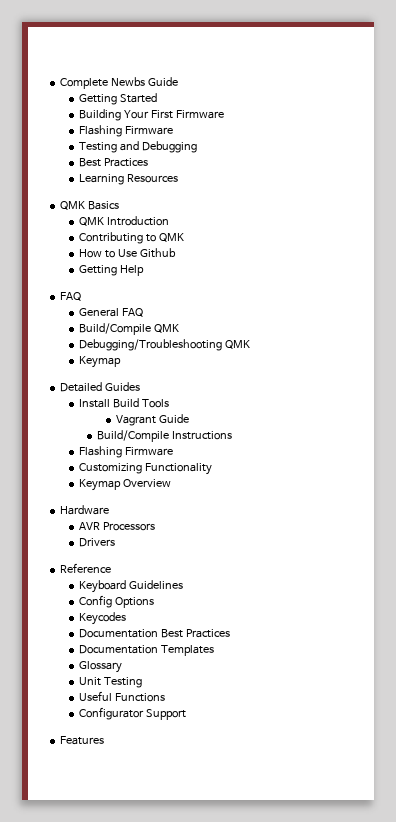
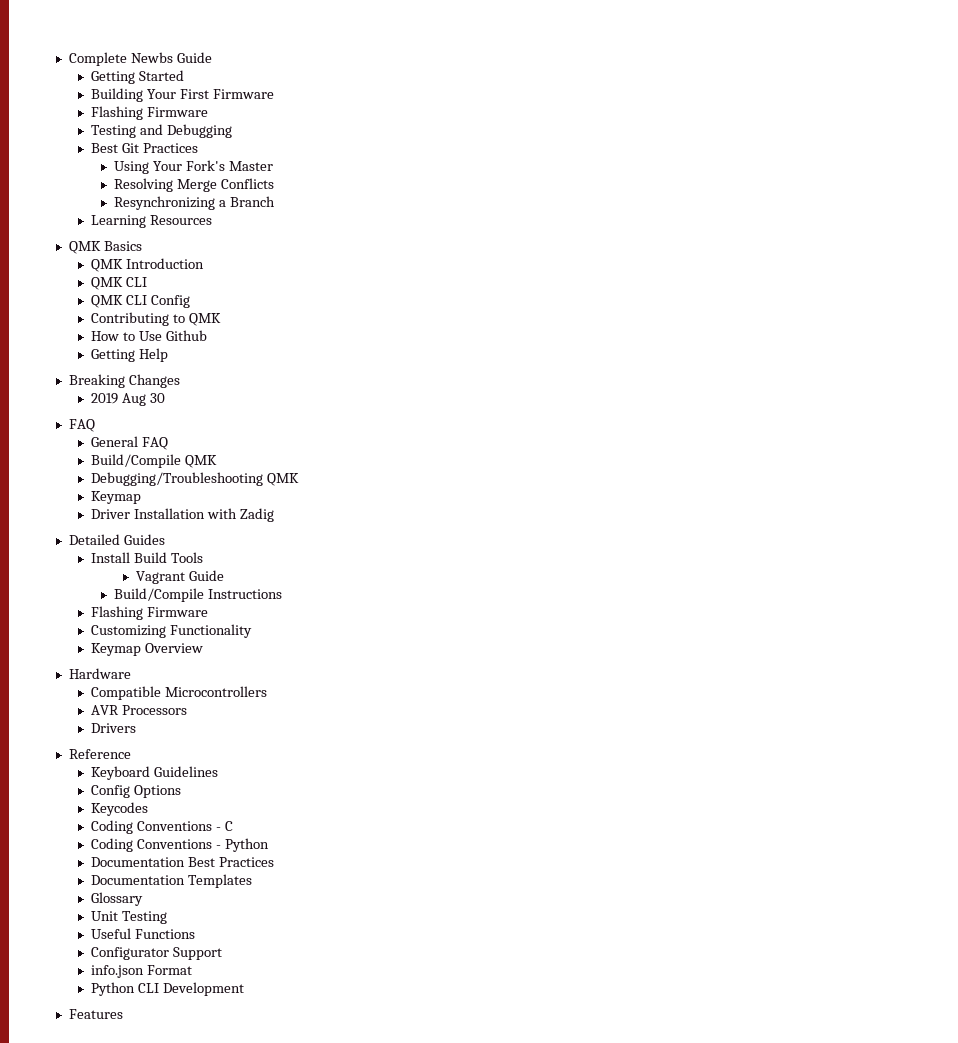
[103,158,148,167] Practices -> [122,143,199,153] [113,160,273,174] [113,178,274,192] [113,196,275,210] Git Practices // Using Your Fork's Master // Resolving Merge Conflicts // Resynchronizing a Branch
(169, 221) none -> [91,277,148,290] [91,295,191,308] // QMK CLI // QMK CLI Config
(144, 270) none -> [68,374,180,388] [91,393,166,406] // Breaking Changes // 2019 Aug 30
(121, 362) none -> [91,508,275,522] // Driver Installation with Zadig
(110, 510) none -> [91,686,268,700] // Compatible Microcontrollers
(126, 618) none -> [91,820,234,834] [91,838,270,852] // Coding Conventions - C // Coding Conventions - Python
(186, 714) none -> [91,965,193,978] [91,982,245,996] // info.json Format // Python CLI Development

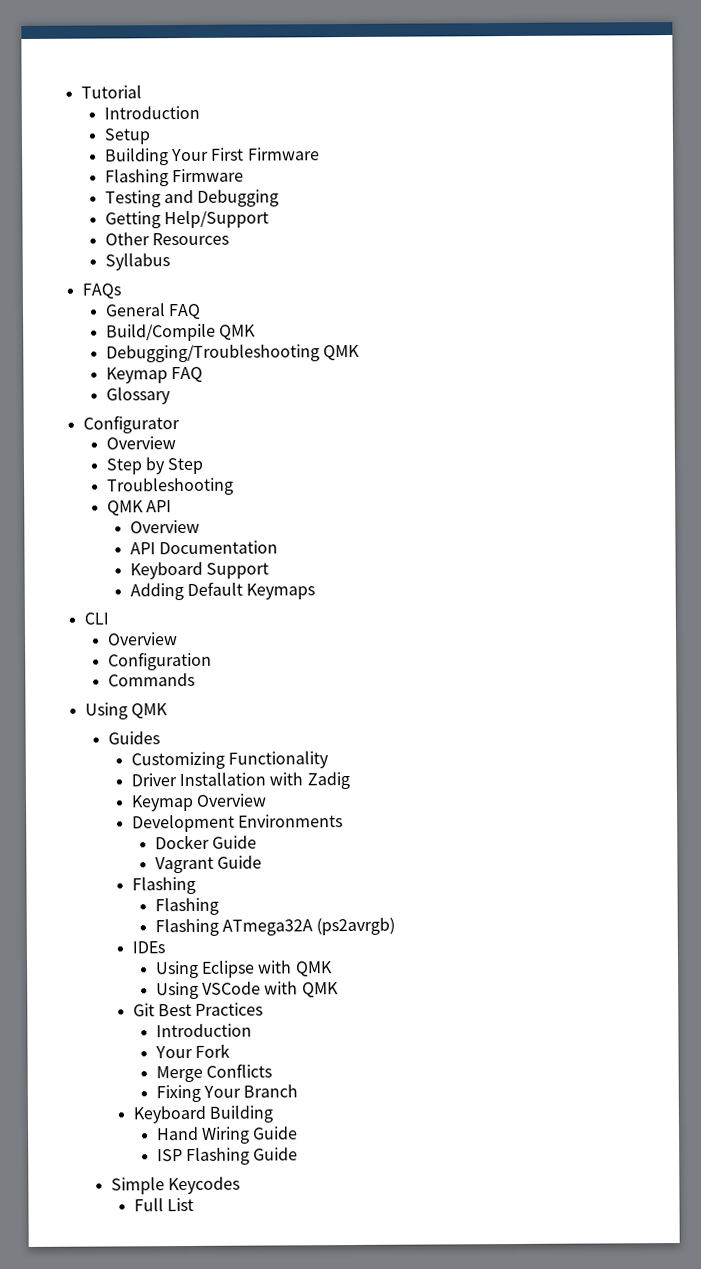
[68,52,212,66] [91,70,185,84] Complete Newbs Guide // Getting Started -> [80,85,142,99] [103,105,200,120] [103,128,151,145] Tutorial // Introduction // Setup
[91,143,199,153] [113,160,273,174] [113,178,274,192] [113,196,275,210] [91,215,213,228] [68,241,142,254] [91,258,205,272] [91,277,148,290] [91,295,191,308] [91,312,222,326] [91,330,208,341] [91,348,169,362] [68,374,180,388] [91,393,166,406] [68,419,95,432] Best Git Practices // Using Your Fork's Master // Resolving Merge Conflicts // Resynchronizing a Branch // Learning Resources // QMK Basics // QMK Introduction // QMK CLI // QMK CLI Config // Contributing to QMK // How to Use Github // Getting Help // Breaking Changes // 2019 Aug 30 // FAQ -> [104,210,269,229] [104,232,229,246] [104,253,170,271] [81,283,121,299] Getting Help/Support // Other Resources // Syllabus // FAQs
[91,508,275,522] [68,534,165,545] [91,552,204,563] // Driver Installation with Zadig // Detailed Guides // Install Build Tools -> [170,366,203,383] [105,387,171,405] [82,415,180,434] [105,436,176,450] [105,457,205,475] [106,477,234,496] [106,500,172,516] [129,519,200,534] [129,540,278,555] [129,561,269,580] [129,581,316,601] [83,612,109,625] [106,632,178,646] [107,651,212,671] [107,672,195,687] [84,702,168,720] [107,731,160,745] [130,751,329,770] [130,772,350,790] [130,793,267,812] [131,814,343,833] [154,834,258,850] FAQ // Glossary // Configurator // Overview // Step by Step // Troubleshooting // QMK API // Overview // API Documentation // Keyboard Support // Adding Default Keymaps // CLI // Overview // Configuration // Commands // Using QMK // Guides // Customizing Functionality // Driver Installation with Zadig // Keymap Overview // Development Environments // Docker Guide
[113,588,282,602] [91,606,209,620] [91,624,253,638] [91,643,204,656] [68,668,131,679] [91,686,268,700] [91,705,188,715] [91,723,137,733] [68,749,131,759] [91,766,219,780] [91,785,182,798] [91,802,149,816] [91,820,234,834] [91,838,270,852] [91,857,275,867] [91,874,253,888] [91,892,144,906] [91,911,168,924] [91,928,196,939] [91,947,223,960] [91,965,193,978] [91,982,245,996] [68,1009,123,1019] Build/Compile Instructions // Flashing Firmware // Customizing Functionality // Keymap Overview // Hardware // Compatible Microcontrollers // AVR Processors // Drivers // Reference // Keyboard Guidelines // Config Options // Keycodes // Coding Conventions - C // Coding Conventions - Python // Documentation Best Practices // Documentation Templates // Glossary // Unit Testing // Useful Functions // Configurator Support // info.json Format // Python CLI Development // Features -> [131,876,196,895] [154,897,219,916] [154,917,396,937] [131,941,165,954] [154,960,333,979] [155,981,339,1000] [132,1002,264,1017] [155,1023,252,1038] [154,1043,231,1059] [155,1063,273,1083] [155,1084,299,1103] [132,1105,273,1124] [156,1126,299,1144] [156,1147,299,1166] [110,1176,240,1195] [133,1197,194,1212] Flashing // Flashing // Flashing ATmega32A (ps2avrgb) // IDEs // Using Eclipse with QMK // Using VSCode with QMK // Git Best Practices // Introduction // Your Fork // Merge Conflicts // Fixing Your Branch // Keyboard Building // Hand Wiring Guide // ISP Flashing Guide // Simple Keycodes // Full List

